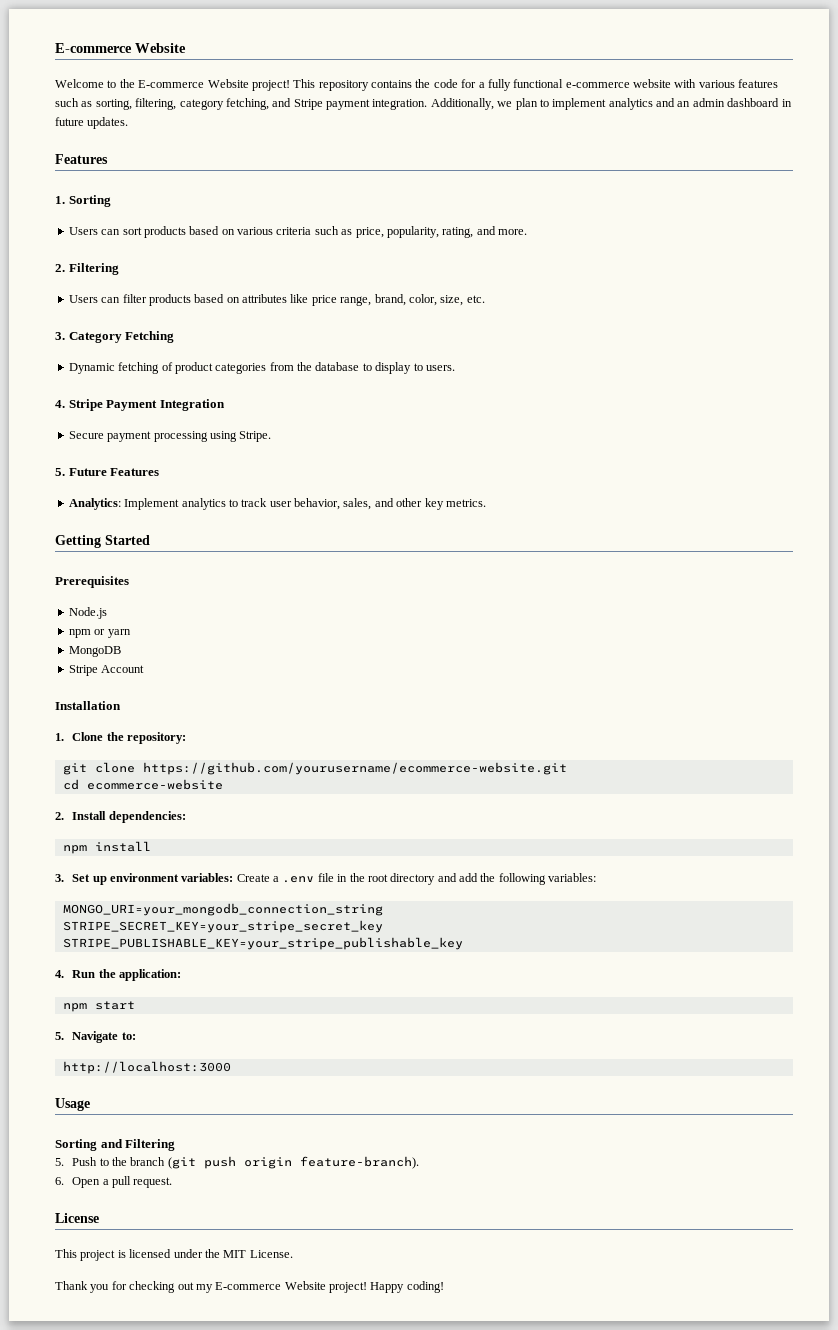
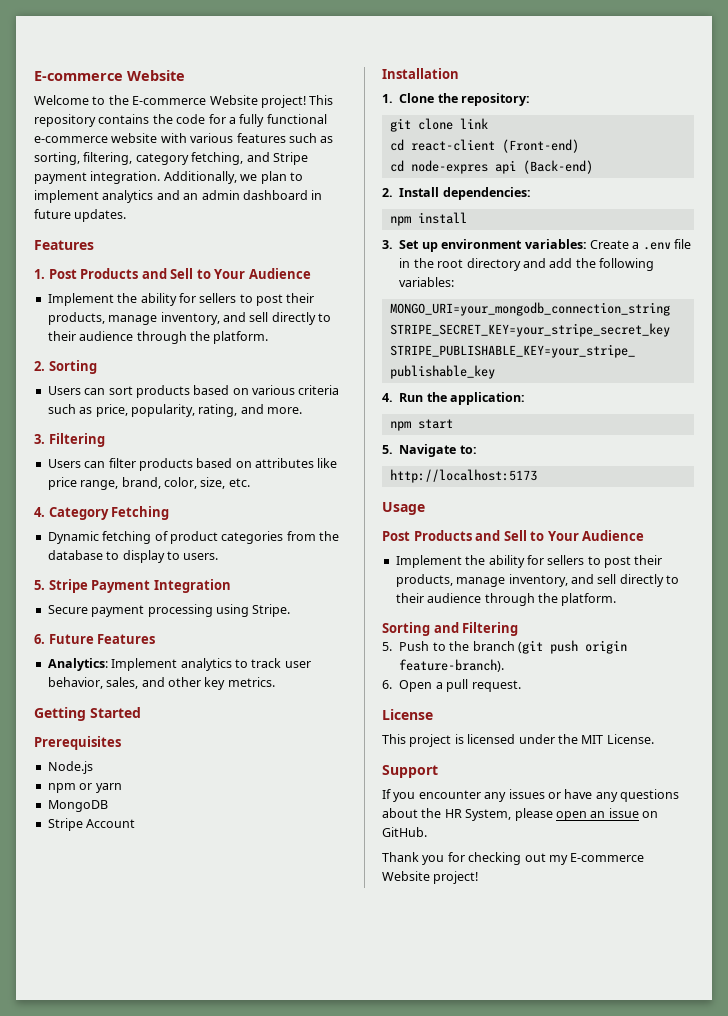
(65, 200) none -> [48,268,311,279] [47,293,315,306] [47,312,331,325] [47,331,269,344] [34,361,45,371] Post Products and Sell to Your Audience // Implement the ability for sellers to post their products, manage inventory, and sell directly to their audience through the platform. // 2.
[55,264,65,272] 2. -> [34,434,45,444] 3.
[55,332,65,340] 3. -> [34,507,45,517] 4.
[55,400,65,408] 4. -> [34,580,45,590] 5.
[55,468,65,476] 5. -> [34,634,45,644] 6.
[142,762,567,775] [62,779,223,790] https://github.com/yourusername/ecommerce-website.git // cd ecommerce-website -> [459,118,488,129] [389,139,579,153] [389,160,593,174] link // cd react-client (Front-end) // cd node-expres api (Back-end)
[62,1061,231,1074] http://localhost:3000 -> [389,469,537,483] http://localhost:5173
(90, 1104) none -> [382,530,645,541] [395,555,663,568] [395,574,679,587] [395,593,617,606] // Post Products and Sell to Your Audience // Implement the ability for sellers to post their products, manage inventory, and sell directly to their audience through the platform.
(293, 1254) none -> [382,765,438,778] [382,789,679,802] [382,808,658,821] [382,827,427,837] // Support // If you encounter any issues or have any questions about the HR System, please open an issue on GitHub.
[370,1281,444,1293] Happy coding! -> (479, 877) none

